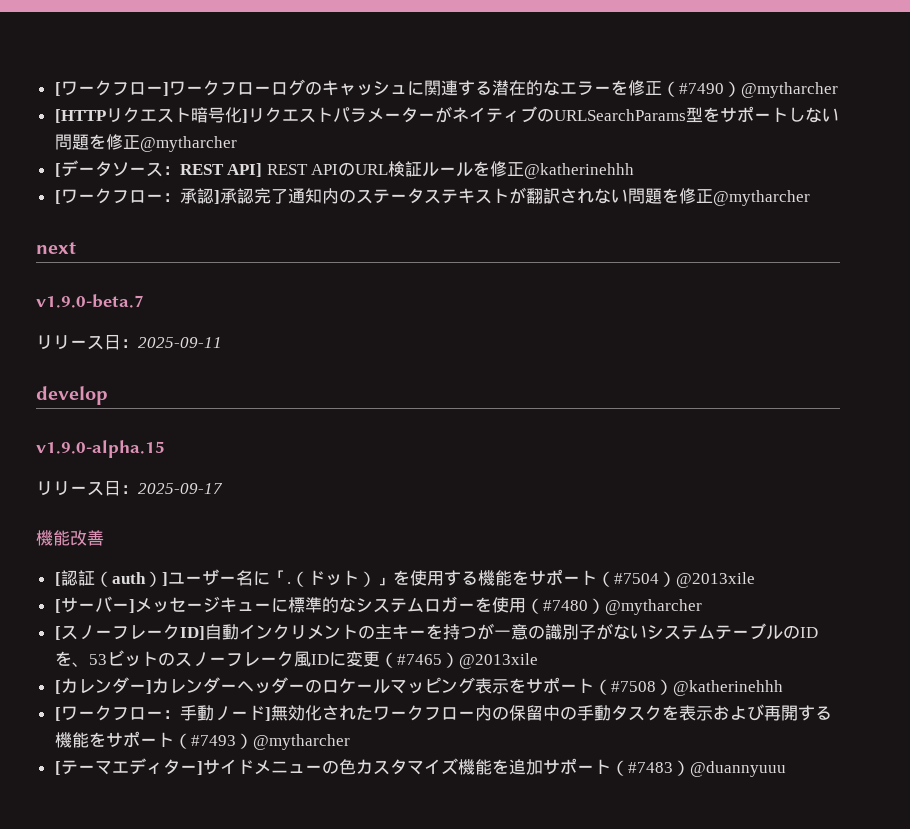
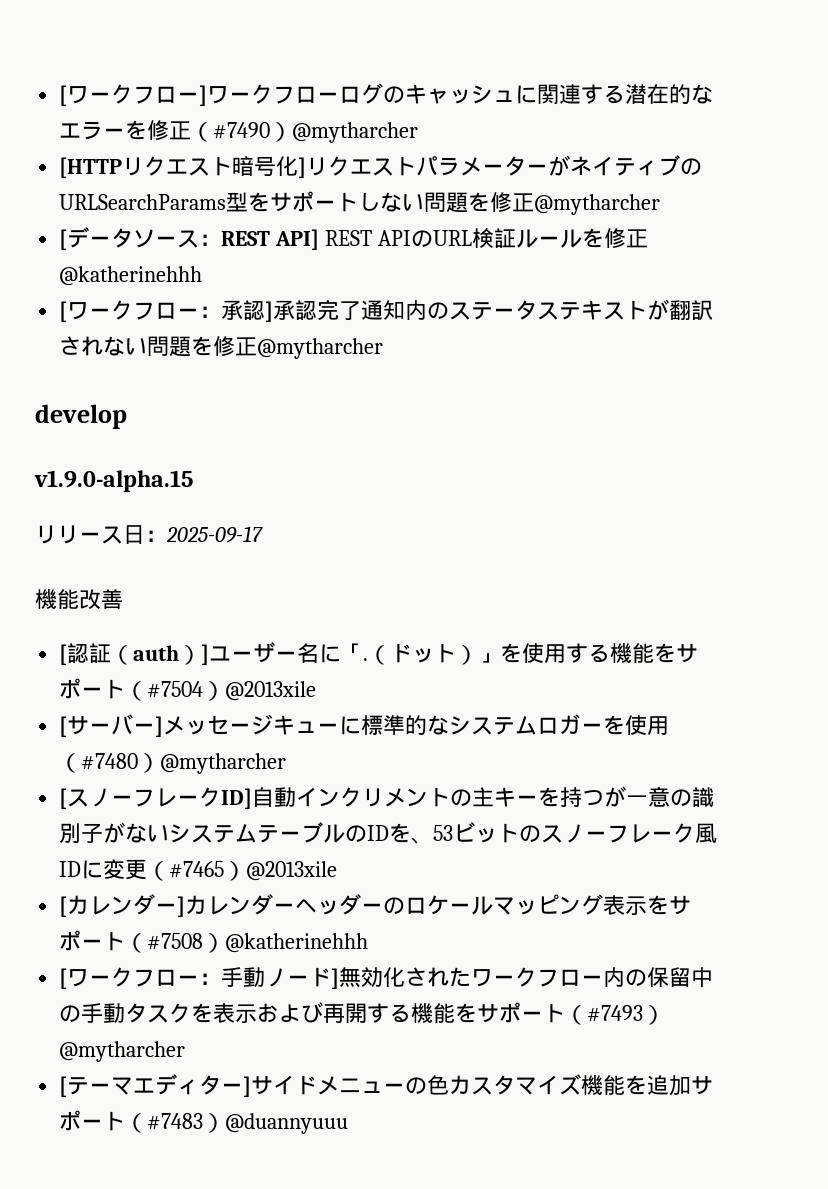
[36,242,76,254] [36,294,144,308] [36,334,222,350] // next // v1.9.0-beta.7 // リリース日：2025-09-11 -> (384, 348) none

